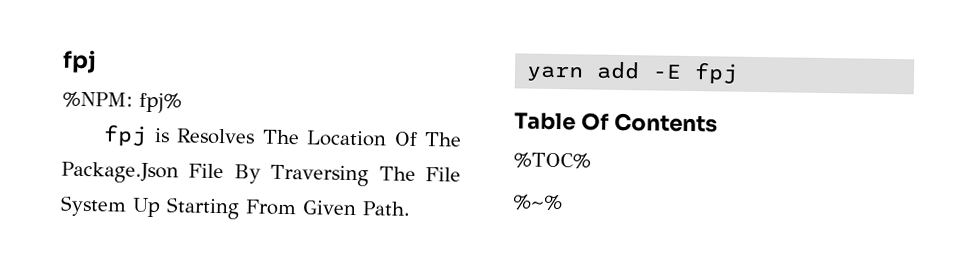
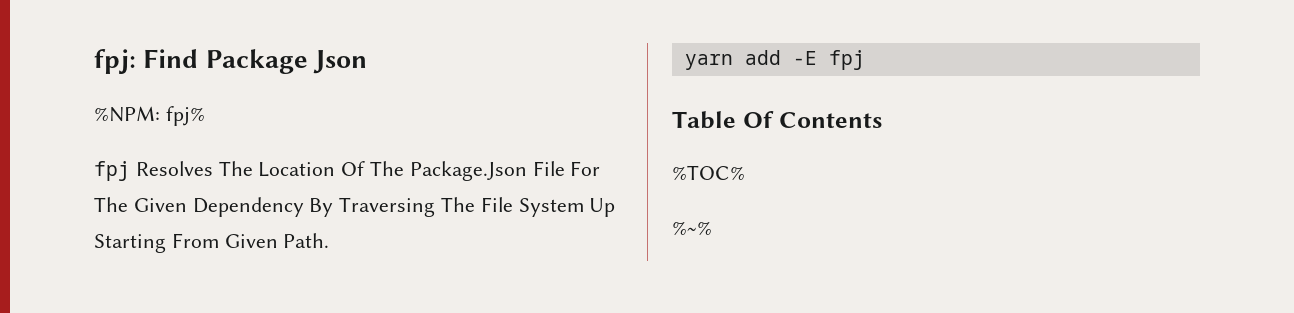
[62,49,97,74] fpj -> [94,49,367,74] fpj: Find Package Json
[153,128,170,143] is -> (130, 171) none
(225, 171) none -> [570,161,601,176] [94,197,304,217] For The Given Dependency

